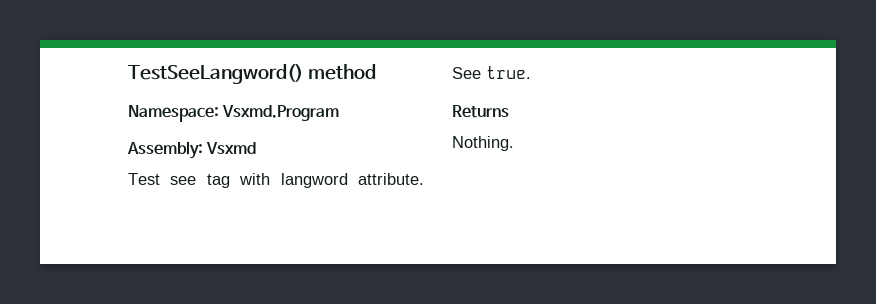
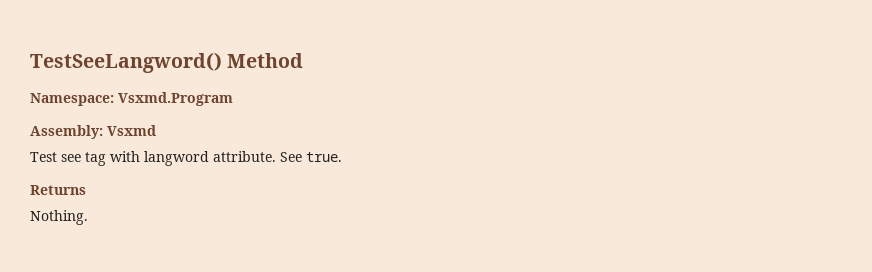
[307,64,376,80] method -> [227,53,304,68] Method

